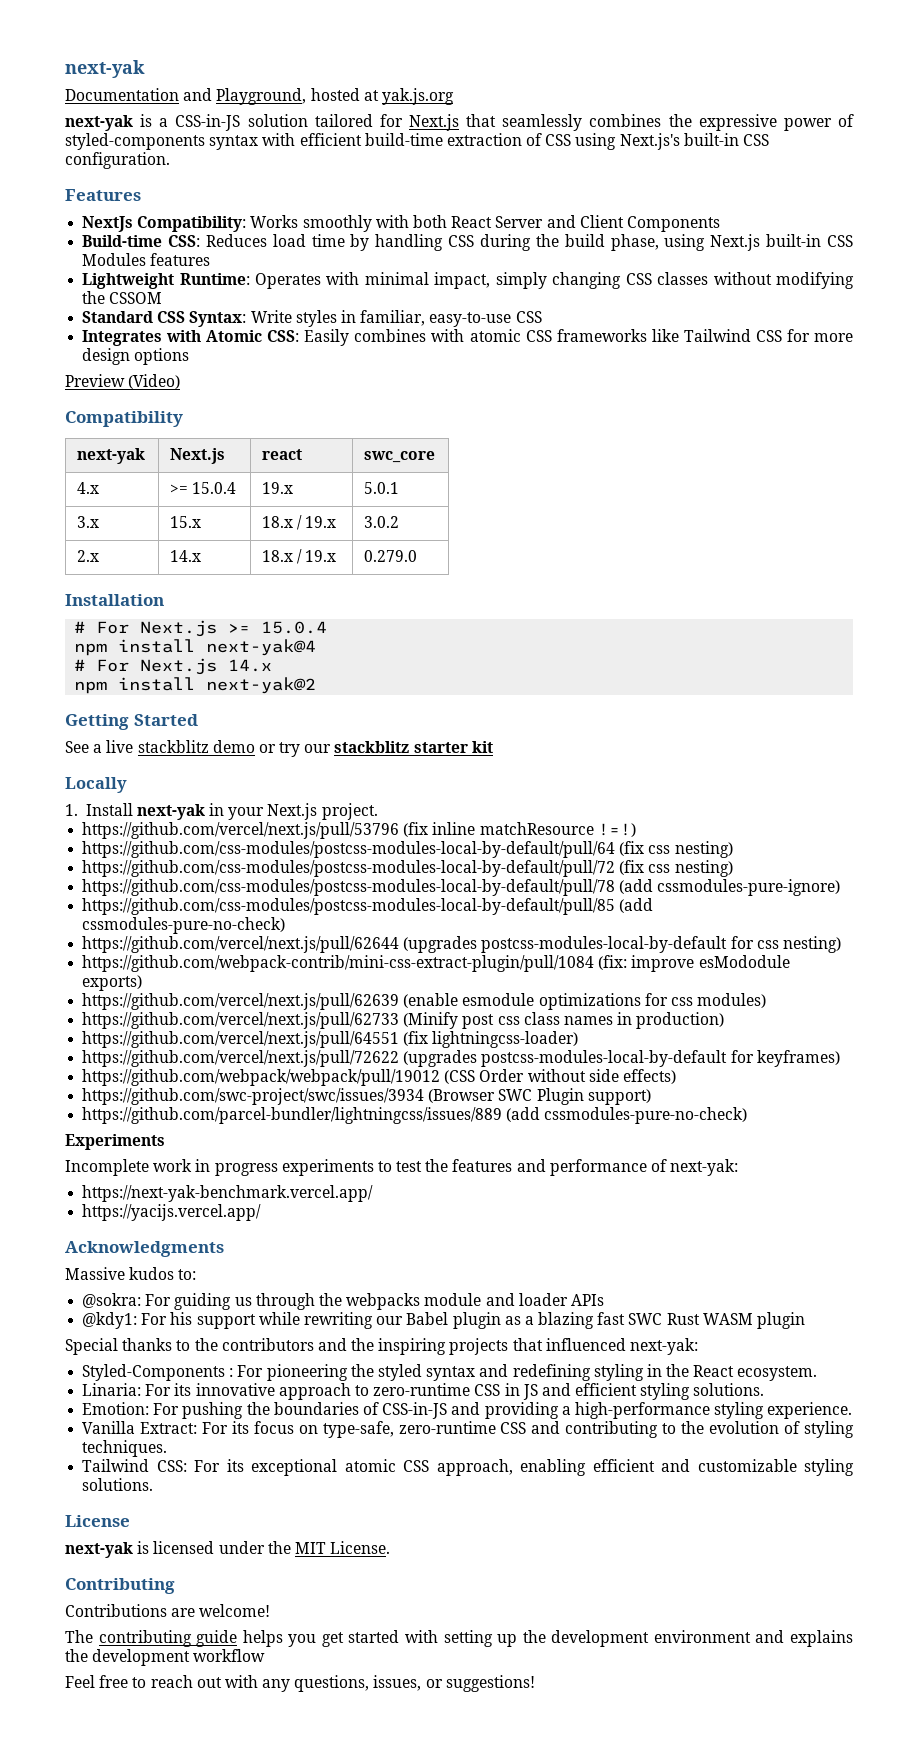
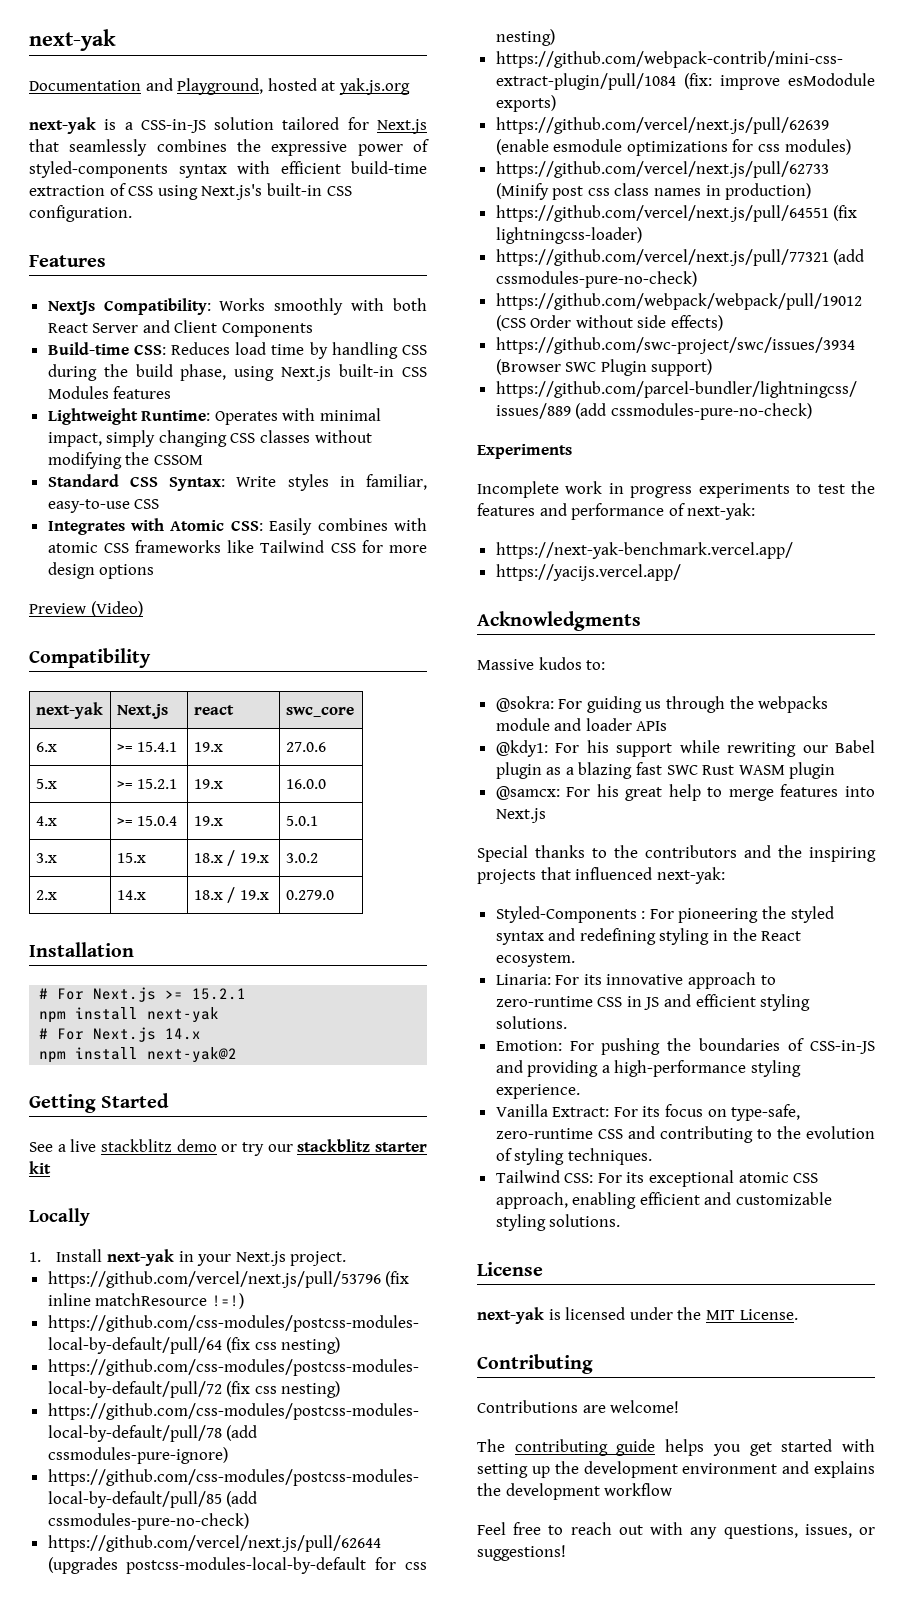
(436, 457) none -> [35,742,57,752] [116,742,178,752] [193,742,223,752] [285,742,326,752] [35,779,57,789] [116,779,178,789] [193,779,223,789] [285,779,326,789] // 6.x | >= 15.4.1 | 19.x | 27.0.6 // 5.x | >= 15.2.1 | 19.x | 16.0.0
[261,621,328,634] [74,639,317,656] 15.0.4 // npm install next-yak@4 -> [192,988,247,1000] [39,1007,220,1023] 15.2.1 // npm install next-yak
[82,1050,840,1067] https://github.com/vercel/next.js/pull/72622 (upgrades postcss-modules-local-by-default for keyframes) -> [495,249,865,266] [495,271,697,288] https://github.com/vercel/next.js/pull/77321 (add cssmodules-pure-no-check)
(806, 1320) none -> [495,784,875,801] [495,808,546,823] // @samcx: For his great help to merge features into Next.js

